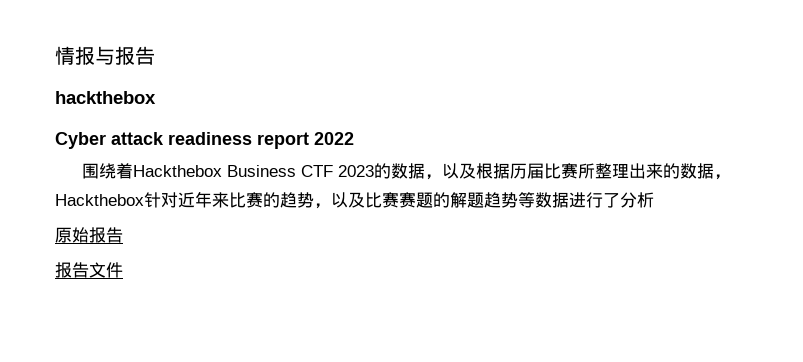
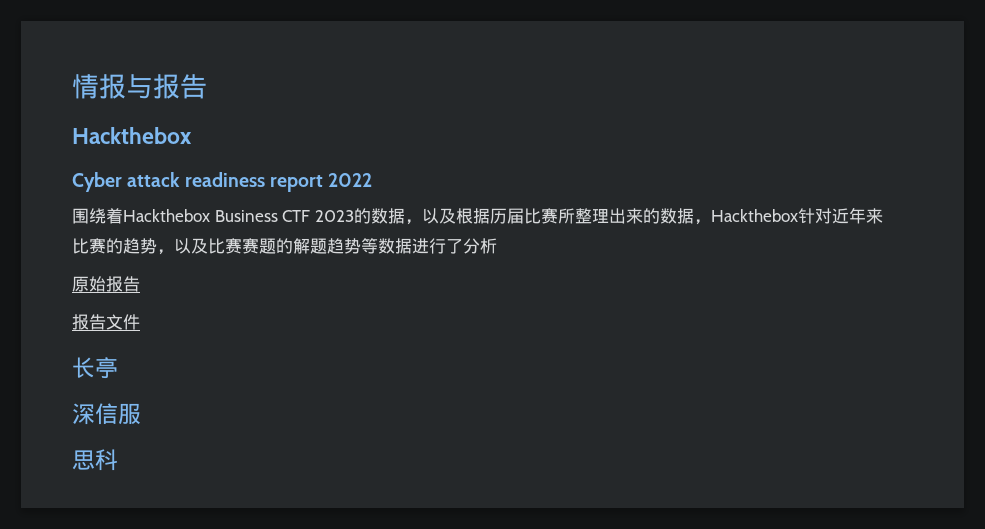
[55,91,156,104] hackthebox -> [72,127,192,144] Hackthebox
(123, 270) none -> [72,357,118,379] [72,403,141,425] [72,449,118,471] // 长亭 // 深信服 // 思科

